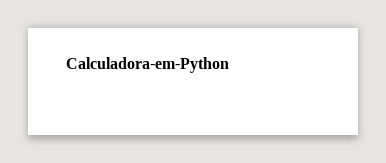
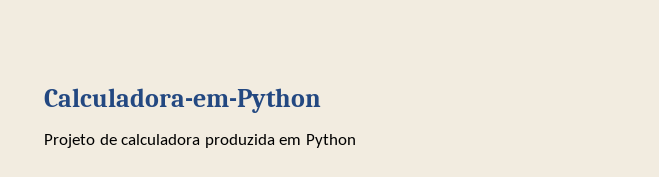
(229, 65) none -> [44,134,356,148] // Projeto de calculadora produzida em Python

